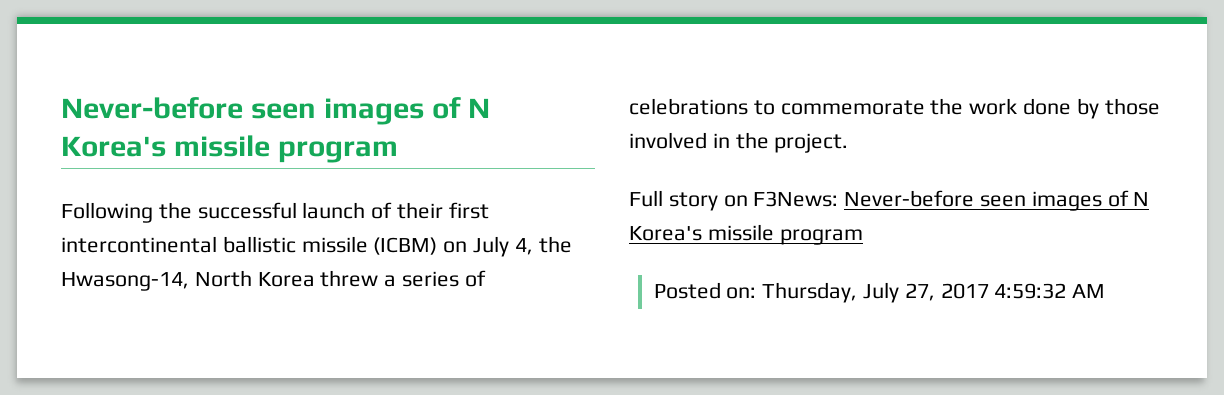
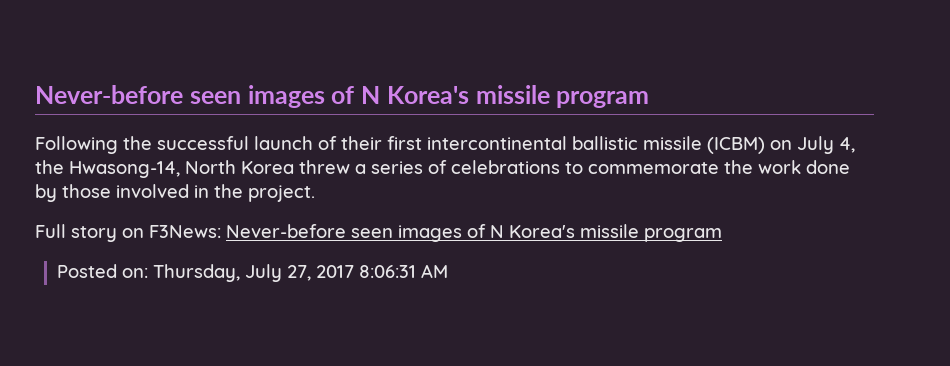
[994,283,1067,299] 4:59:32 -> [359,265,417,278] 8:06:31

